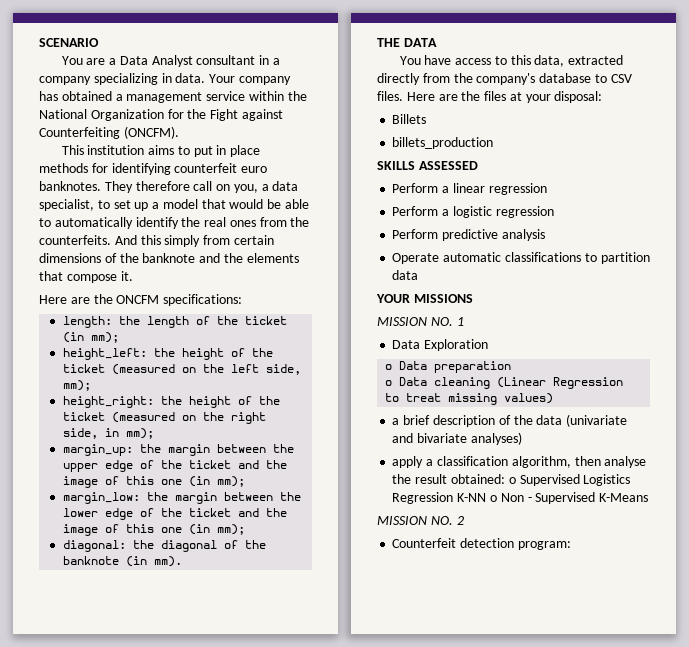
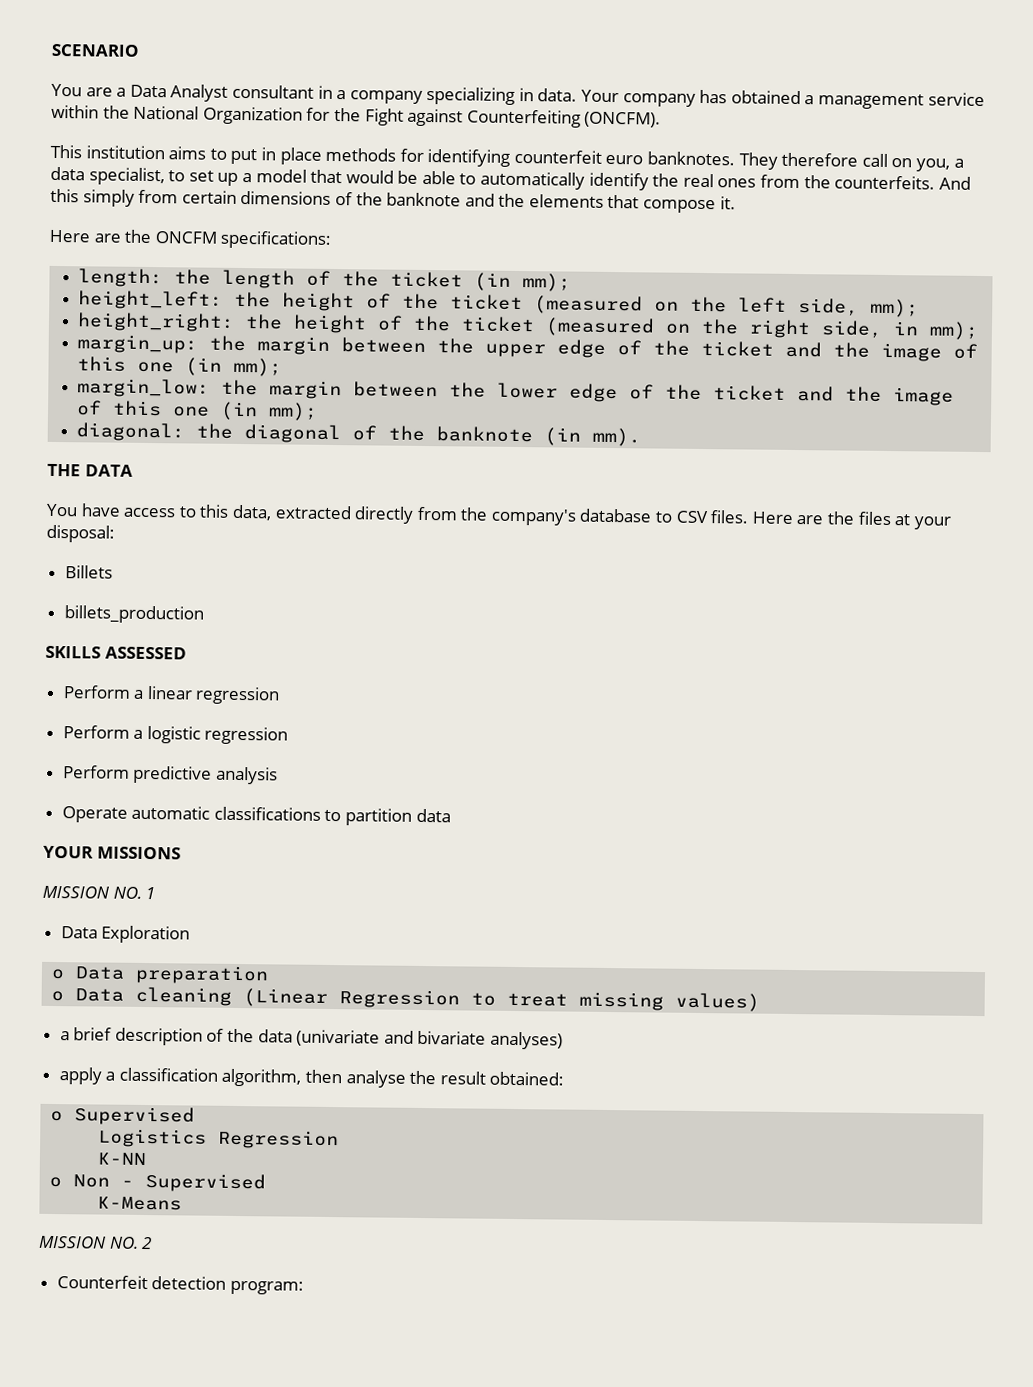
(505, 479) none -> (565, 1078) //
(580, 480) none -> (196, 1116) //
(454, 498) none -> (340, 1139) //
(487, 497) none -> (148, 1159) //
(596, 498) none -> (267, 1183) //

